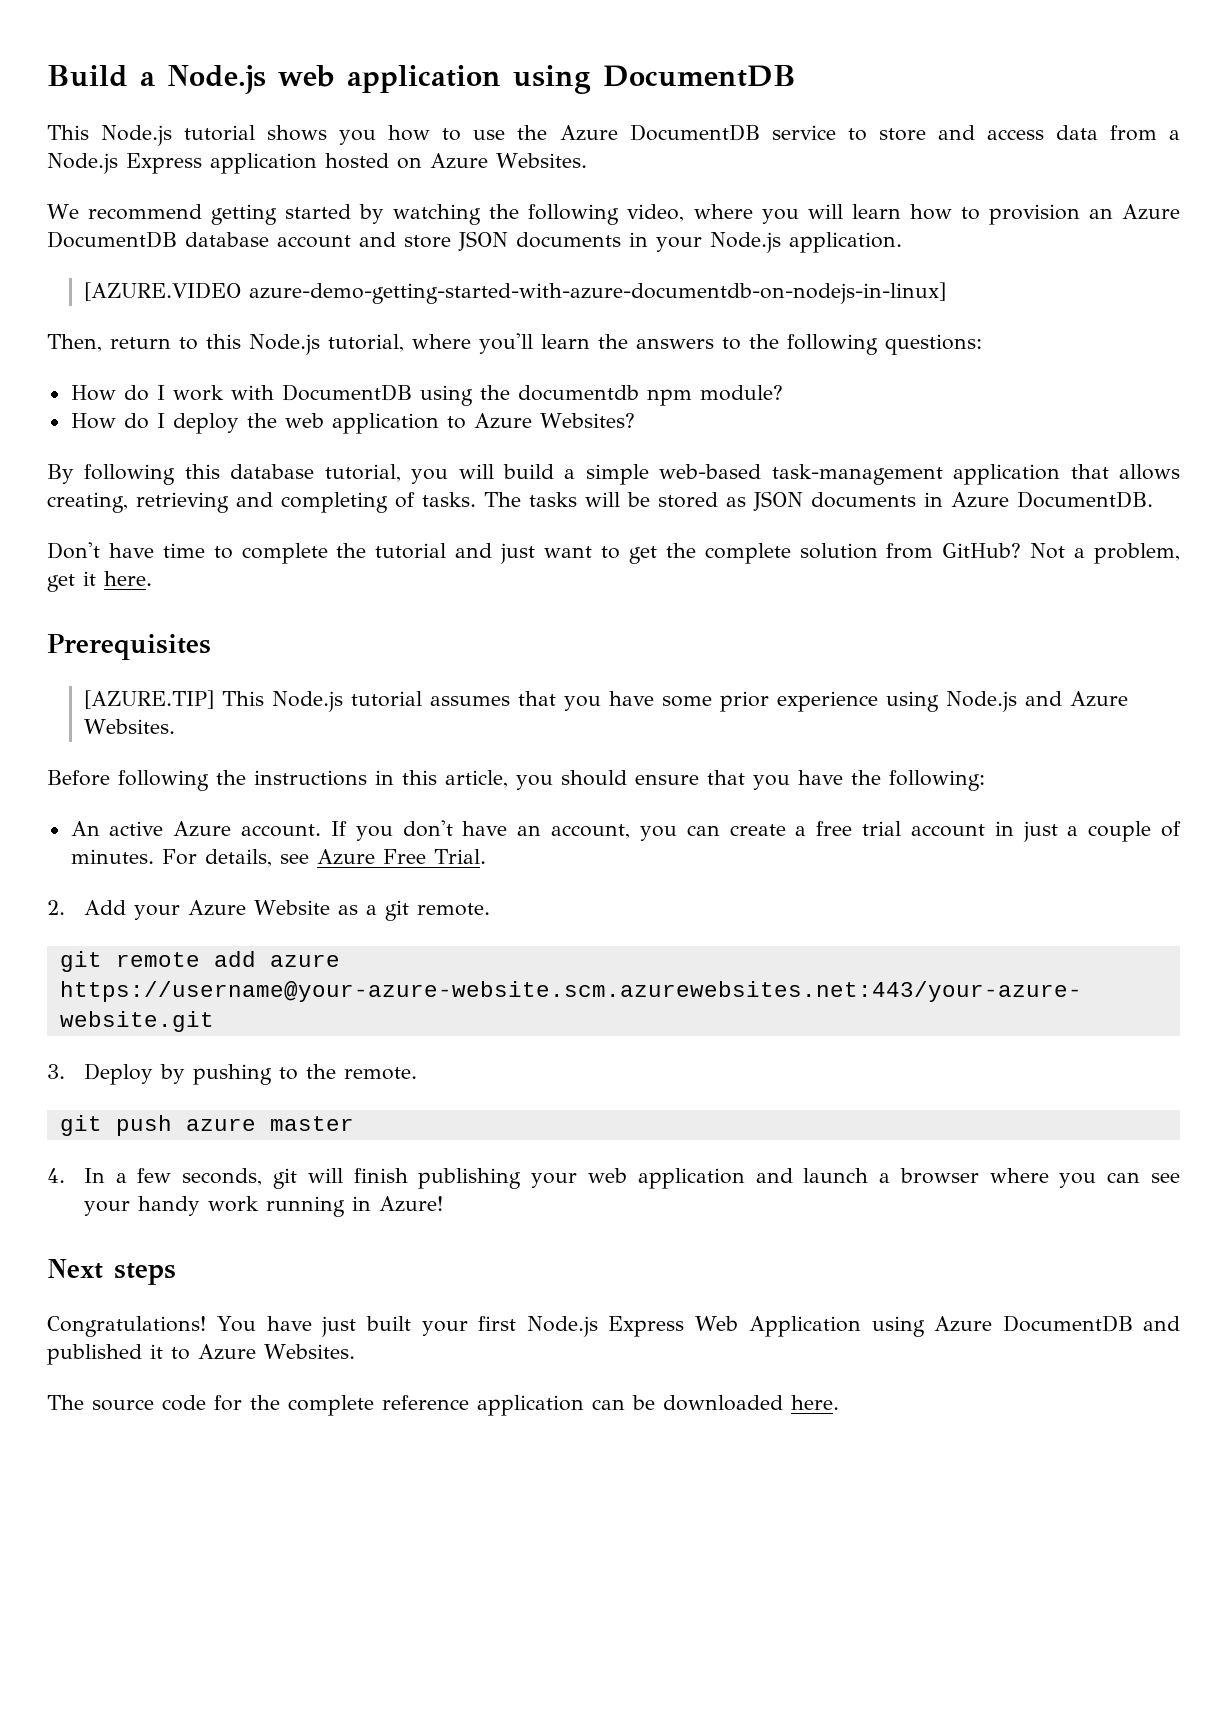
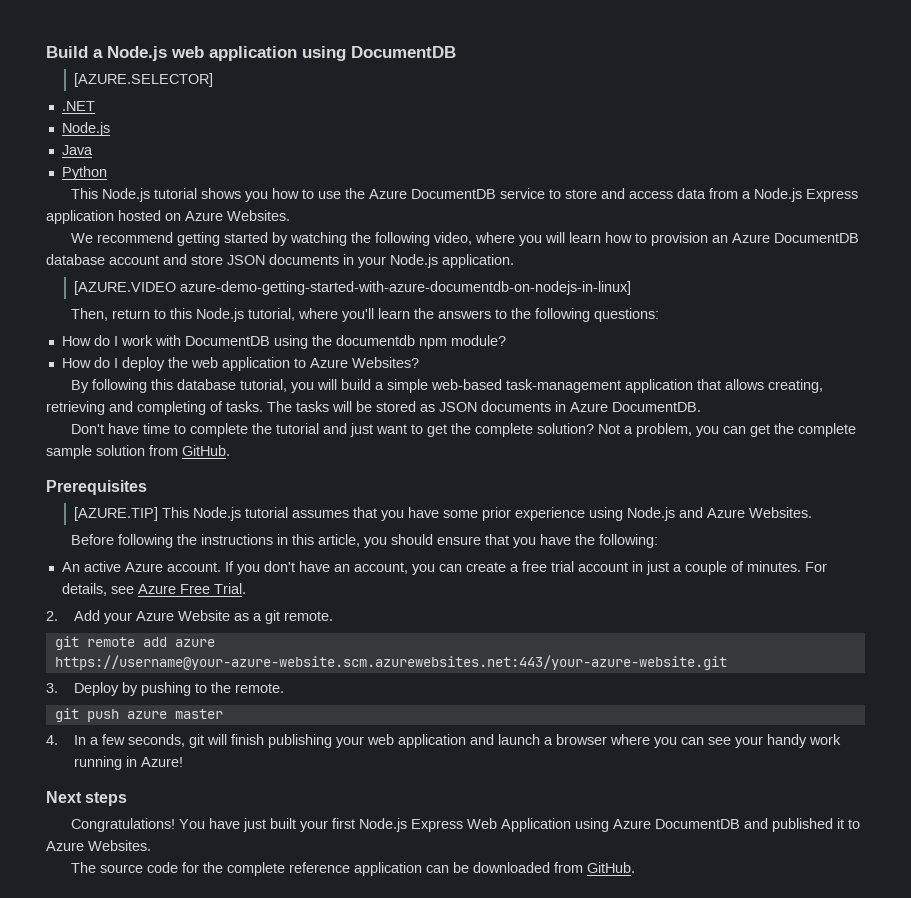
(796, 76) none -> [74,73,214,87] [61,101,95,111] [61,122,110,136] [61,145,93,155] [61,166,107,180] // [AZURE.SELECTOR] // .NET // Node.js // Java // Python
[799,543,1181,564] [47,571,152,592] solution from GitHub? Not a problem, get it here. -> [536,423,856,437] [46,445,230,459] solution? Not a problem, you can get the complete sample solution from GitHub.
[791,1395,839,1410] here. -> [553,862,635,873] from GitHub.

